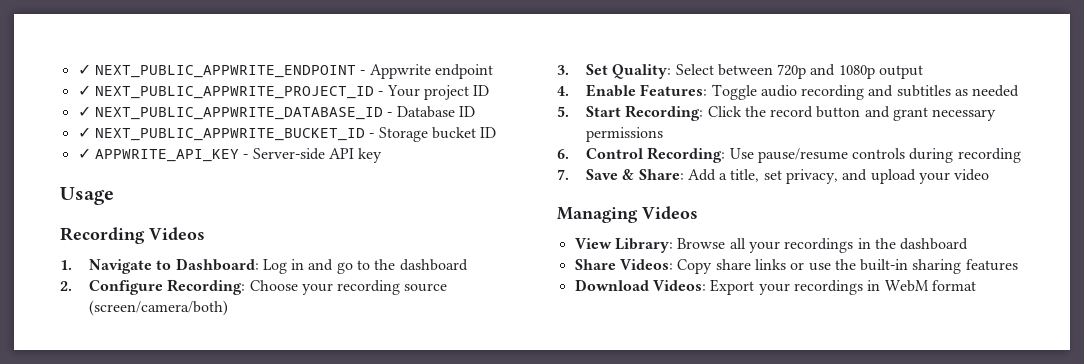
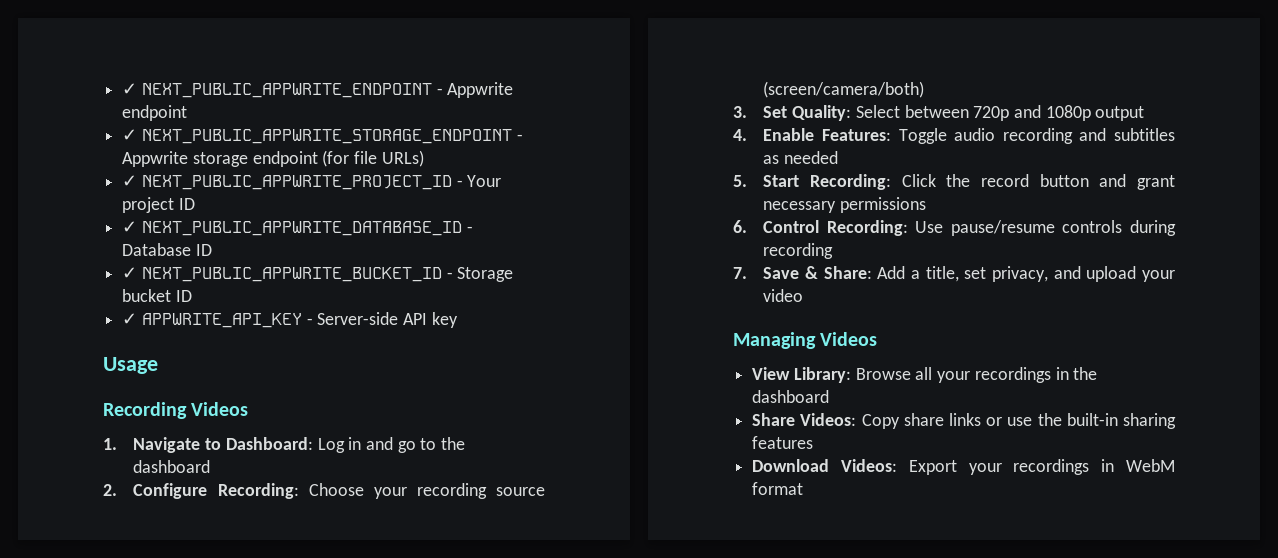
(493, 71) none -> [122,129,523,144] [122,150,424,167] // ✓ NEXT_PUBLIC_APPWRITE_STORAGE_ENDPOINT - Appwrite storage endpoint (for file URLs)

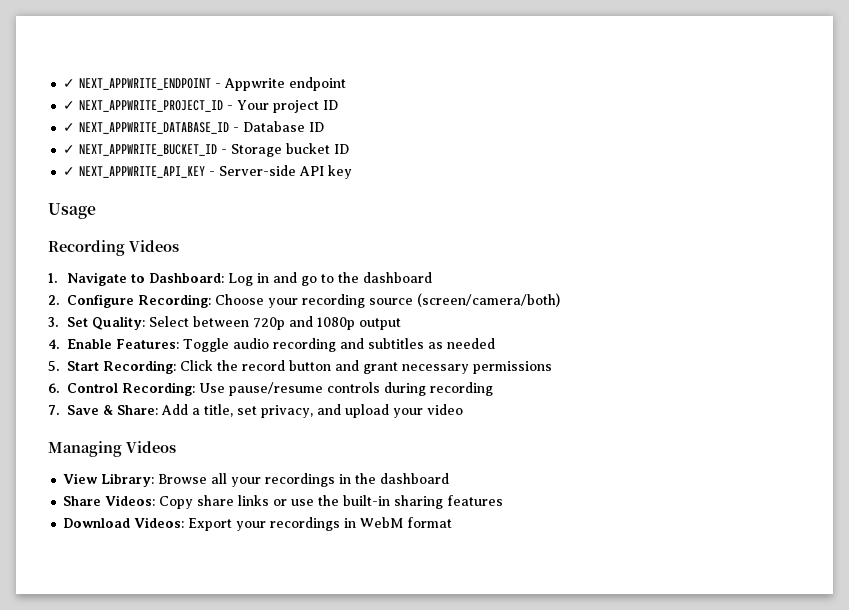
[122,83,432,98] ✓ NEXT_PUBLIC_APPWRITE_ENDPOINT -> [63,78,212,90] ✓ NEXT_APPWRITE_ENDPOINT
[141,129,523,144] [122,150,424,167] [122,175,452,190] NEXT_PUBLIC_APPWRITE_STORAGE_ENDPOINT - Appwrite storage endpoint (for file URLs) // ✓ NEXT_PUBLIC_APPWRITE_PROJECT_ID -> [79,100,224,112] NEXT_APPWRITE_PROJECT_ID
[141,221,462,236] NEXT_PUBLIC_APPWRITE_DATABASE_ID -> [79,122,230,134] NEXT_APPWRITE_DATABASE_ID
[141,267,442,282] NEXT_PUBLIC_APPWRITE_BUCKET_ID -> [79,144,218,156] NEXT_APPWRITE_BUCKET_ID
[141,313,302,328] APPWRITE_API_KEY -> [79,166,206,178] NEXT_APPWRITE_API_KEY

